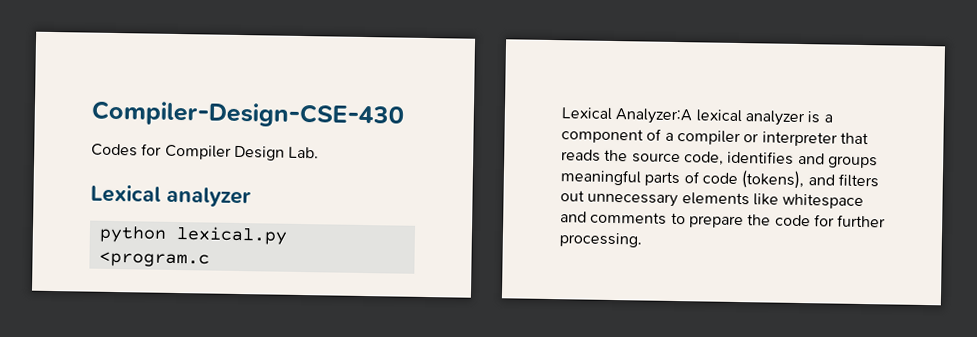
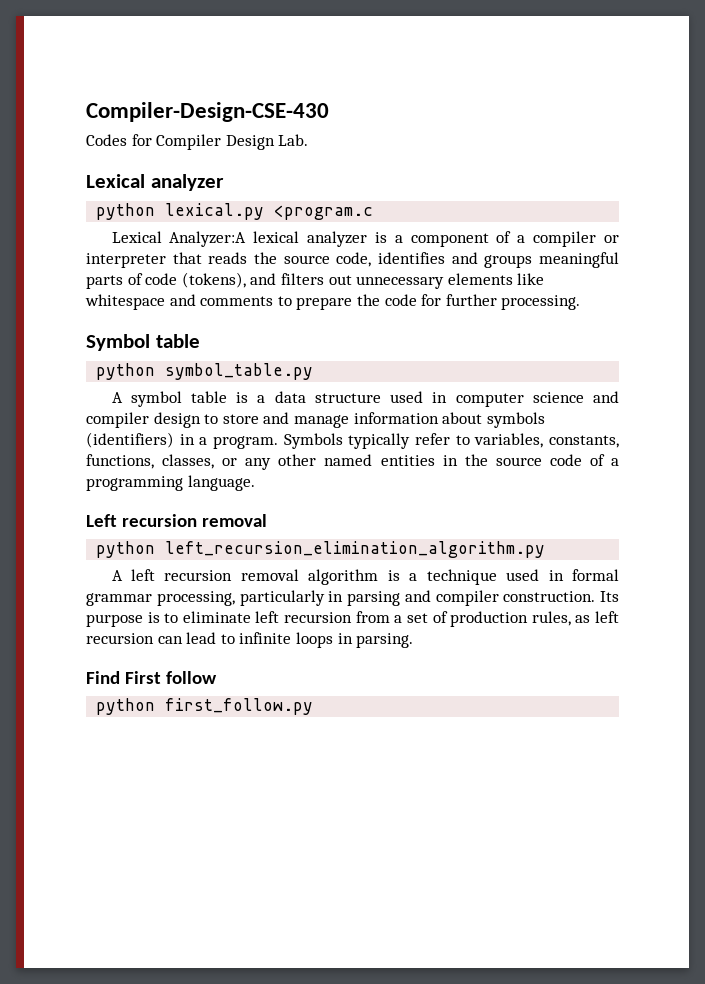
(642, 240) none -> [86,334,200,351] [96,363,314,380] [111,391,619,407] [86,412,545,428] [86,432,619,449] [86,454,619,470] [86,475,255,491] [86,514,268,527] [96,541,546,558] [111,569,620,585] [86,590,619,606] [86,611,619,627] [86,632,414,648] [86,671,218,684] [96,698,314,715] // Symbol table // python symbol_table.py // A symbol table is a data structure used in computer science and compiler design to store and manage information about symbols (identifiers) in a program. Symbols typically refer to variables, constants, functions, classes, or any other named entities in the source code of a programming language. // Left recursion removal // python left_recursion_elimination_algorithm.py // A left recursion removal algorithm is a technique used in formal grammar processing, particularly in parsing and compiler construction. Its purpose is to eliminate left recursion from a set of production rules, as left recursion can lead to infinite loops in parsing. // Find First follow // python first_follow.py

